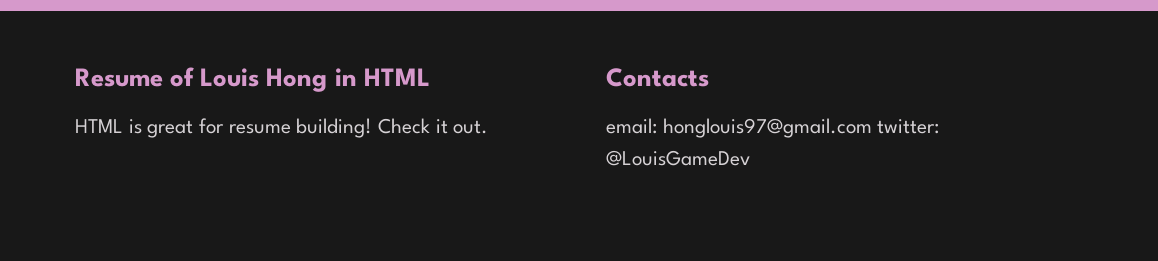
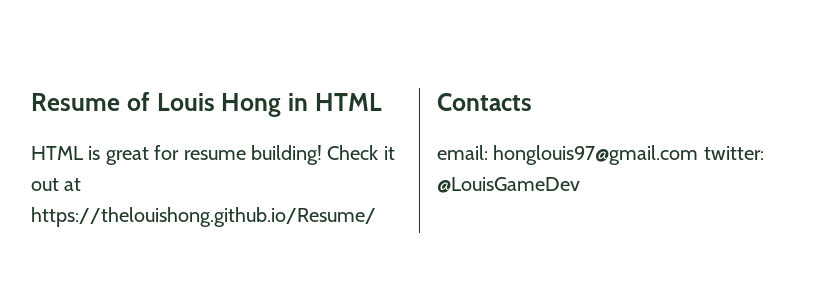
[453,120,489,134] out. -> [31,178,82,191] [31,207,376,227] out at https://thelouishong.github.io/Resume/

